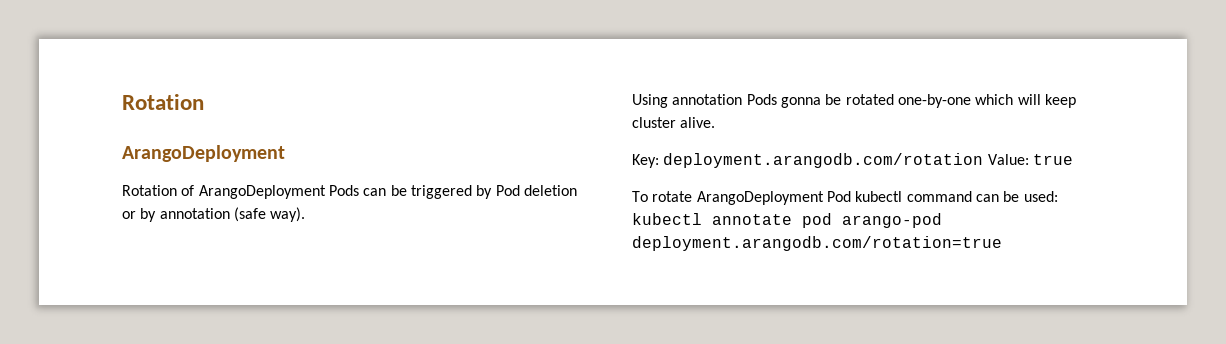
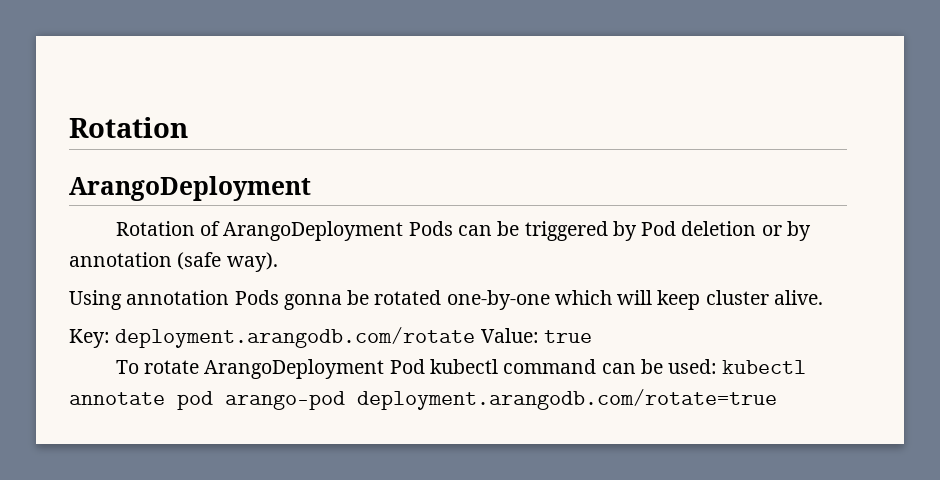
[663,153,984,168] deployment.arangodb.com/rotation -> [115,327,476,348] deployment.arangodb.com/rotate
[632,236,1002,251] deployment.arangodb.com/rotation=true -> [357,389,777,410] deployment.arangodb.com/rotate=true

